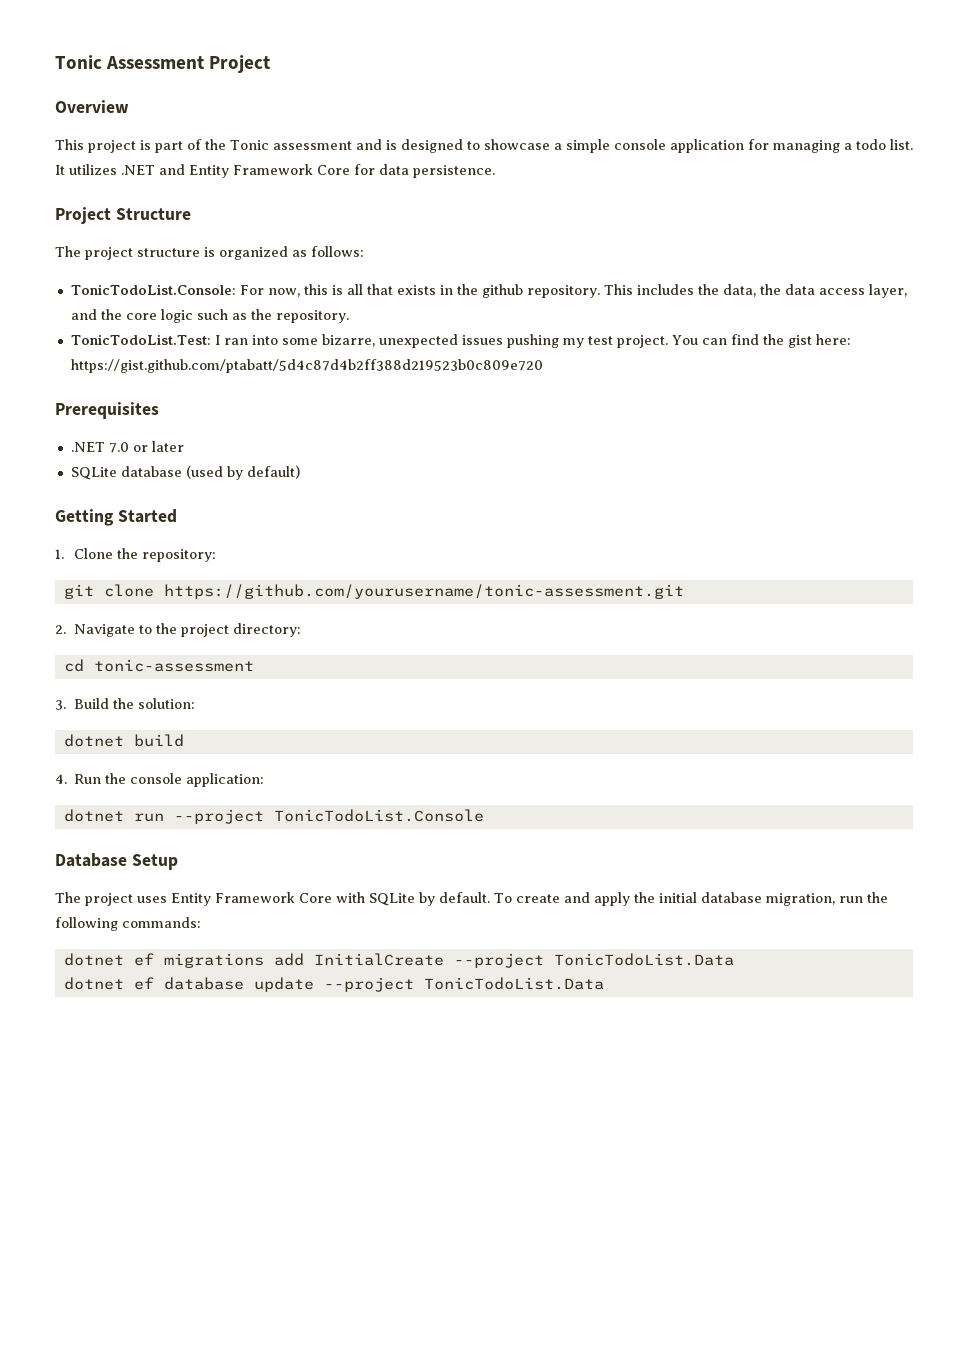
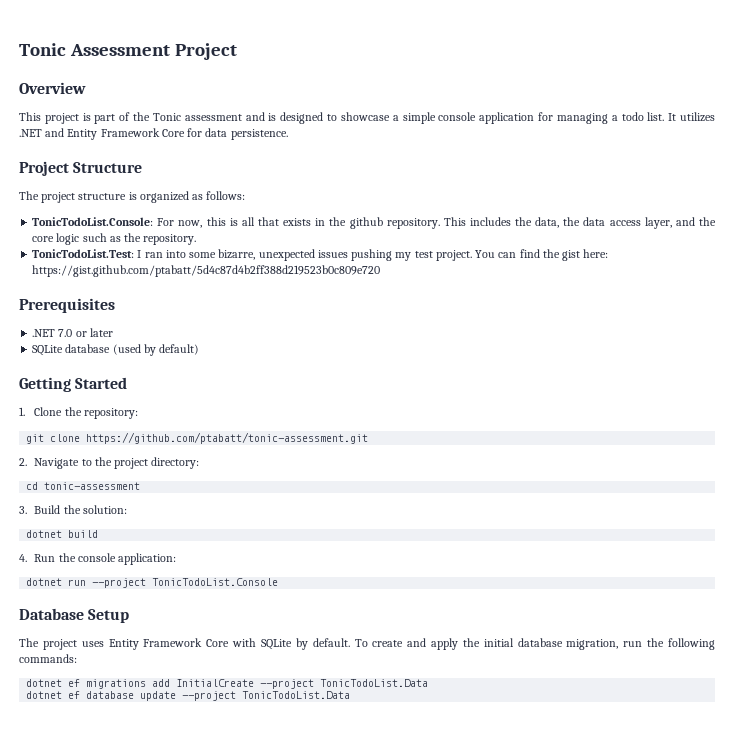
[163,584,684,599] https://github.com/yourusername/tonic-assessment.git -> [86,432,369,444] https://github.com/ptabatt/tonic-assessment.git

